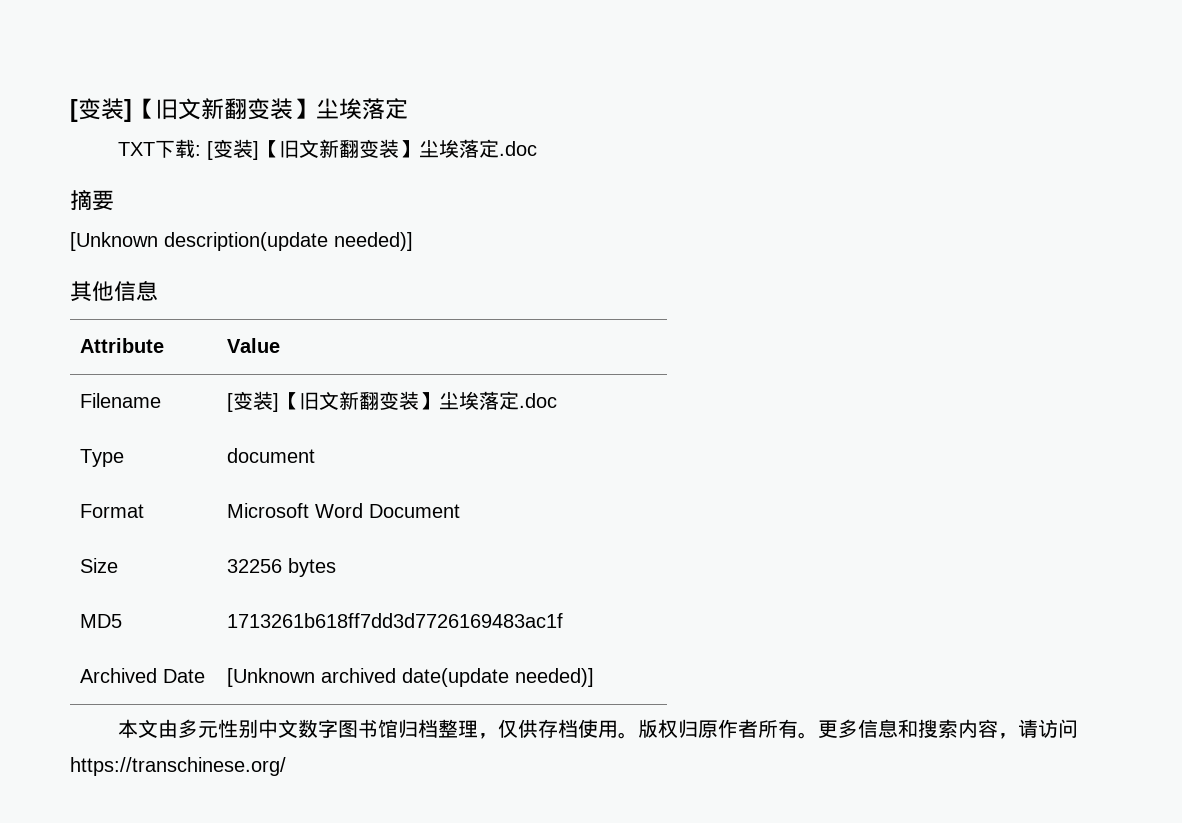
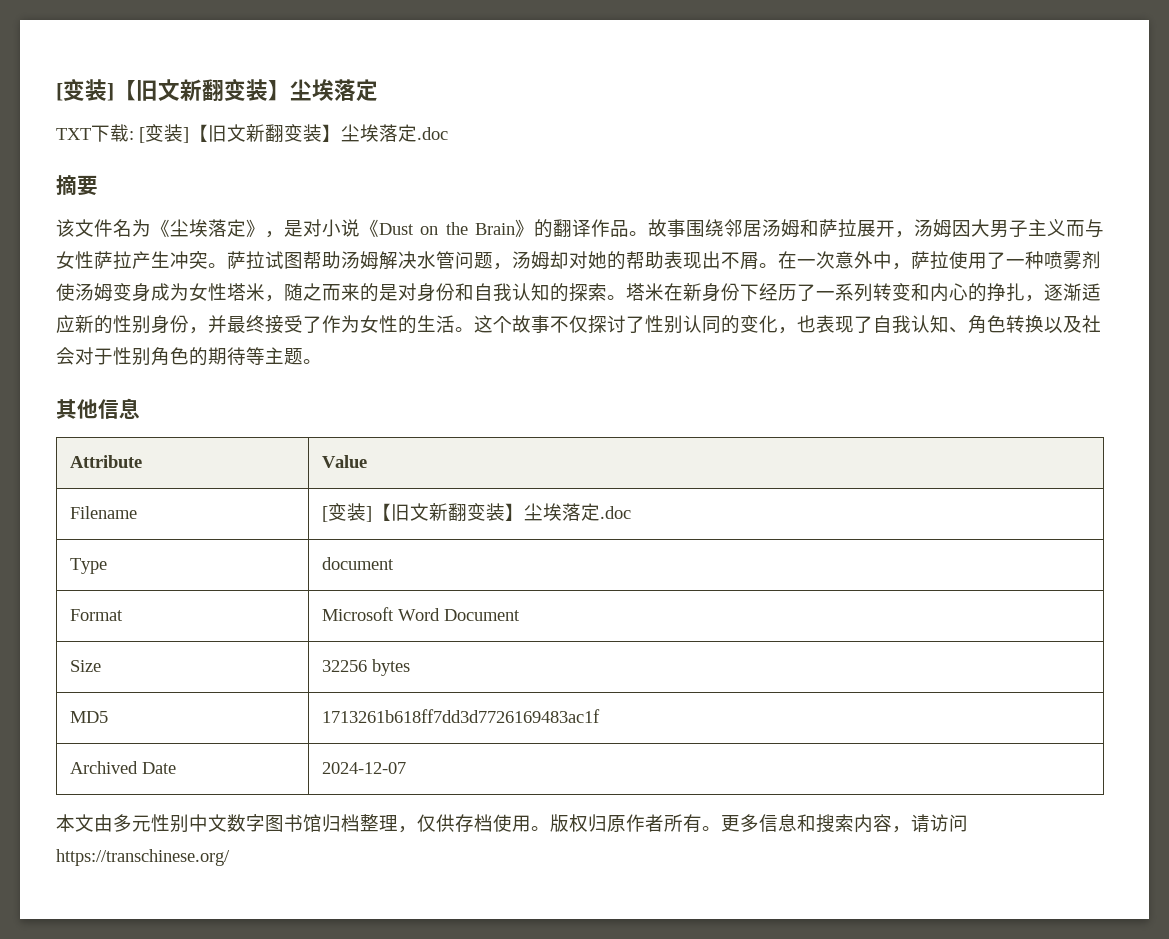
[70,232,413,251] [Unknown description(update needed)] -> [56,219,1104,238] [56,251,1101,270] [56,283,1101,302] [56,315,1101,334] [56,347,322,366] 该文件名为《尘埃落定》，是对小说《Dust on the Brain》的翻译作品。故事围绕邻居汤姆和萨拉展开，汤姆因大男子主义而与女性萨拉产生冲突。萨拉试图帮助汤姆解决水管问题，汤姆却对她的帮助表现出不屑。在一次意外中，萨拉使用了一种喷雾剂使汤姆变身成为女性塔米，随之而来的是对身份和自我认知的探索。塔米在新身份下经历了一系列转变和内心的挣扎，逐渐适应新的性别身份，并最终接受了作为女性的生活。这个故事不仅探讨了性别认同的变化，也表现了自我认知、角色转换以及社会对于性别角色的期待等主题。
[227,668,595,687] [Unknown archived date(update needed)] -> [321,762,406,774] 2024-12-07

